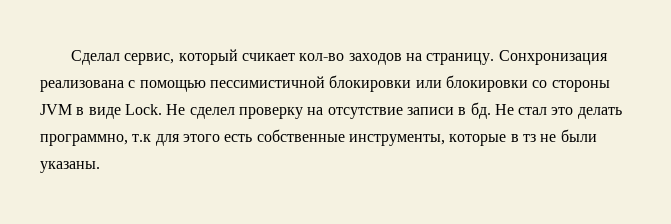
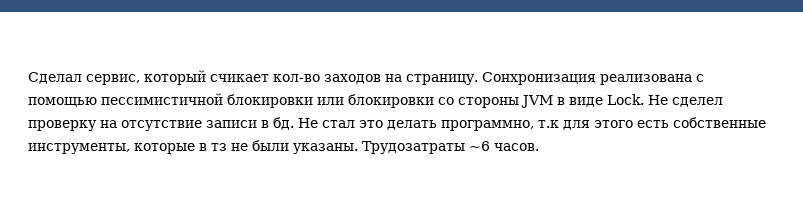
(100, 167) none -> [362,141,539,154] Трудозатраты ~6 часов.

